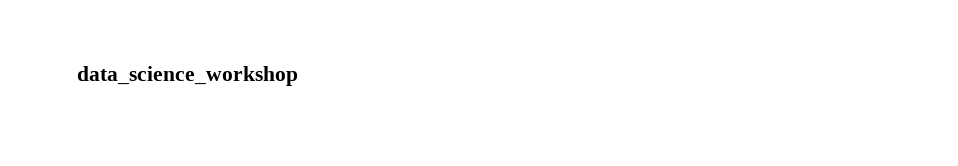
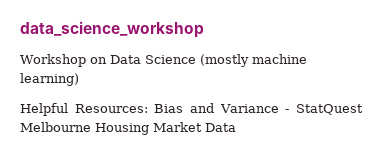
(298, 76) none -> [20,54,307,67] [20,73,79,86] [20,103,363,116] [20,122,236,135] // Workshop on Data Science (mostly machine learning) // Helpful Resources: Bias and Variance - StatQuest Melbourne Housing Market Data

